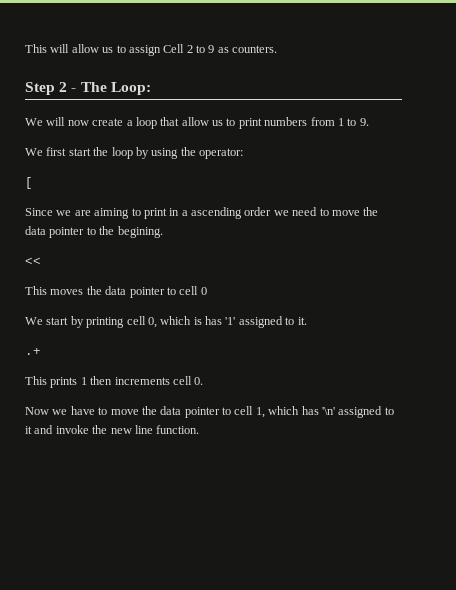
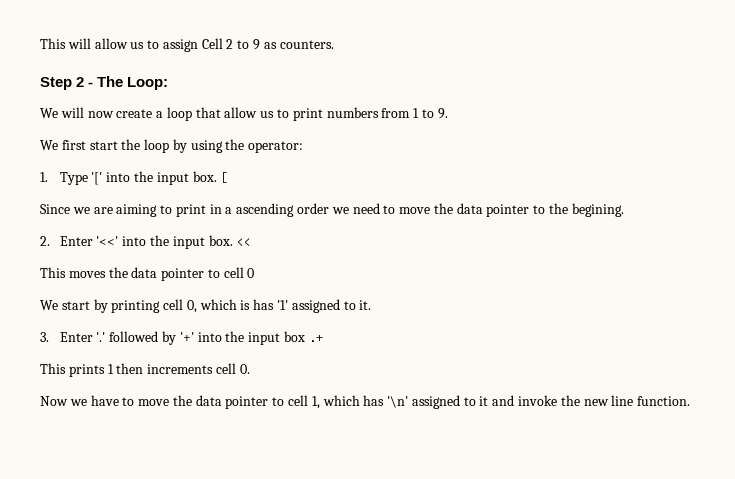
(243, 153) none -> [40,171,217,185] 1. Type '[' into the input box.
(163, 232) none -> [40,235,233,249] 2. Enter '<<' into the input box.
(307, 321) none -> [40,331,305,345] 3. Enter '.' followed by '+' into the input box

